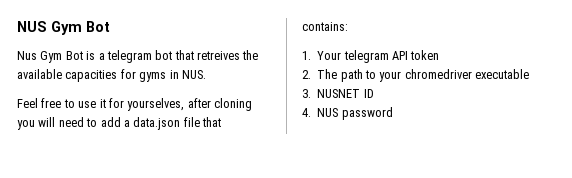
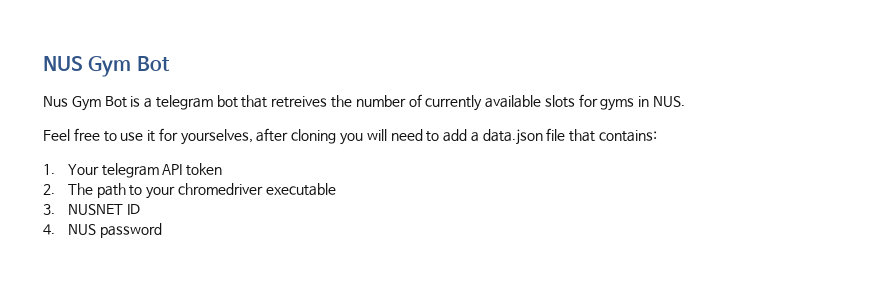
[17,69,118,82] available capacities -> [355,94,575,111] number of currently available slots

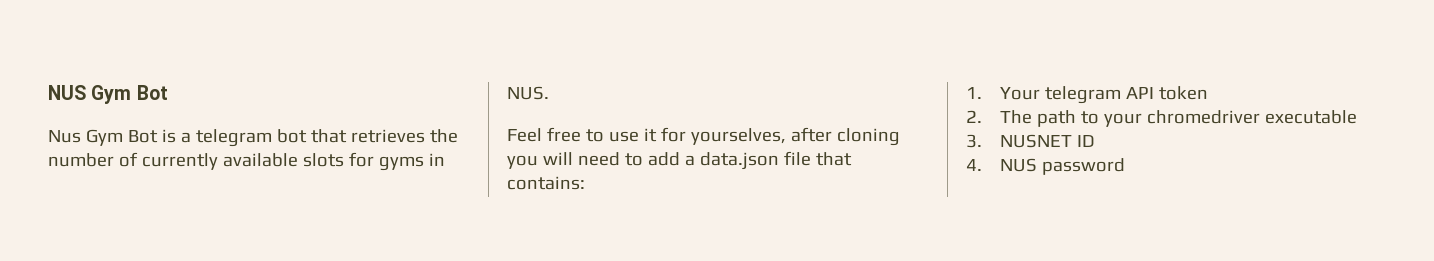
[271,96,328,108] retreives -> [350,129,425,143] retrieves

